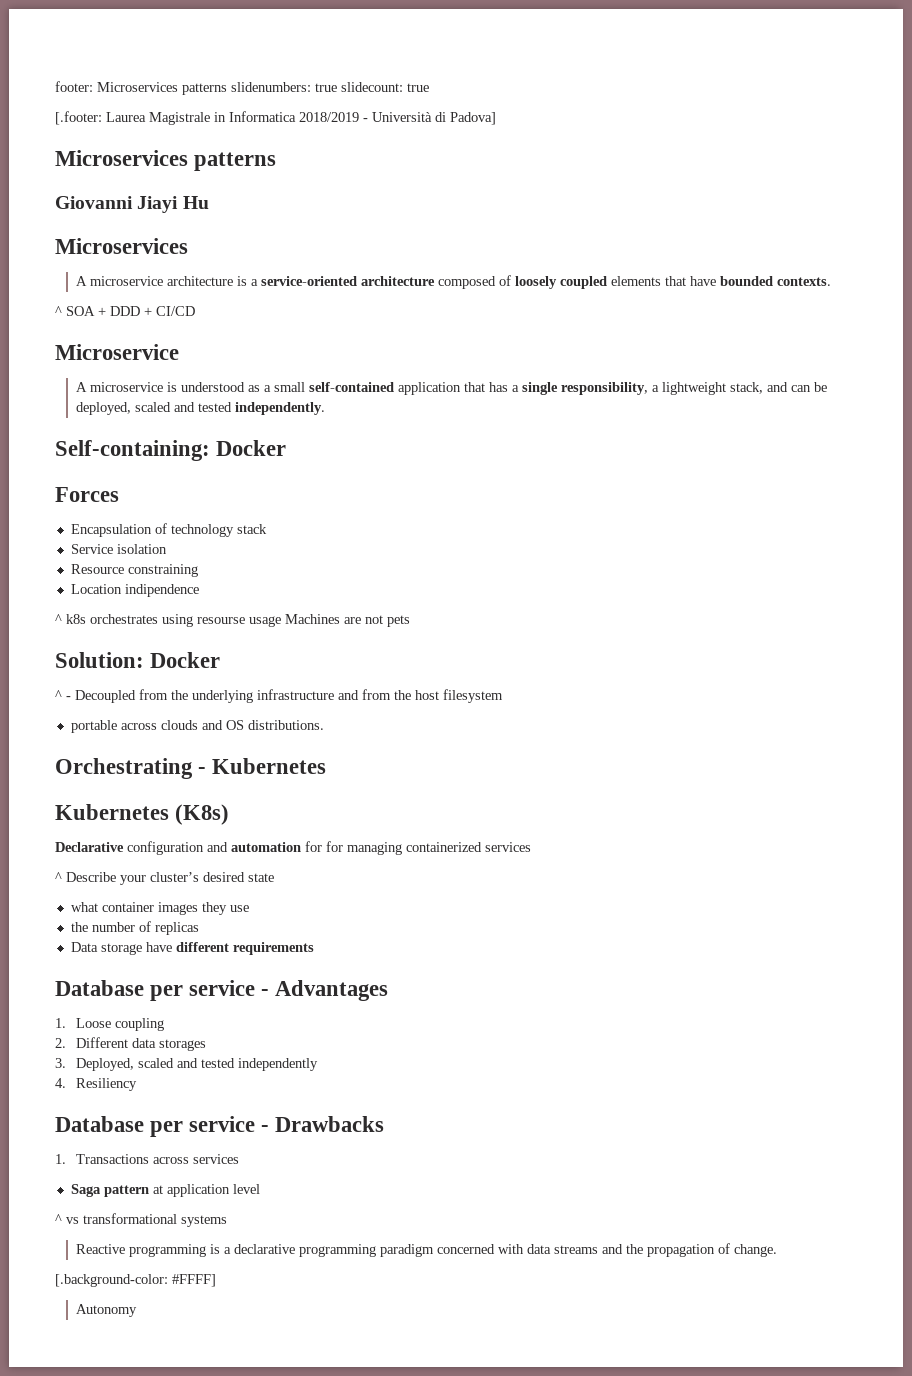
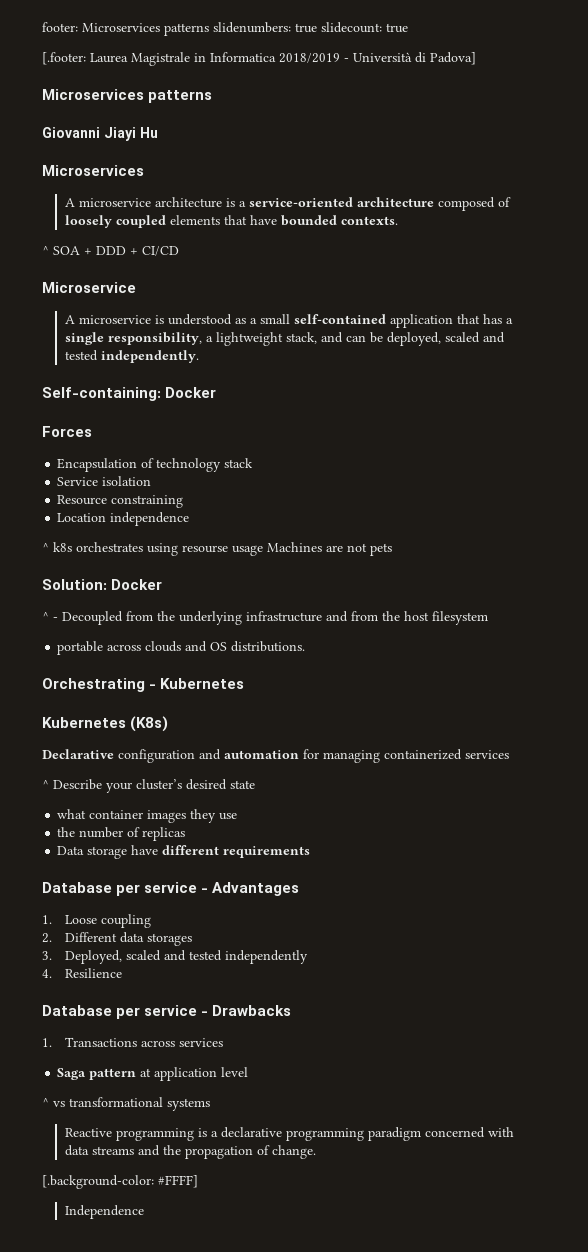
[124,584,199,597] indipendence -> [110,512,190,526] independence
[326,841,343,852] for -> (319, 754) none
[76,1078,138,1091] Resiliency -> [64,968,122,978] Resilience
[76,1304,138,1317] Autonomy -> [64,1205,144,1219] Independence

